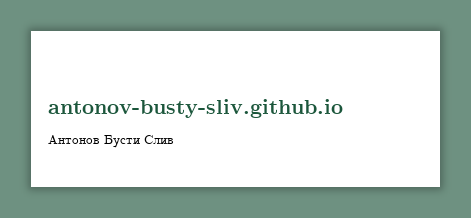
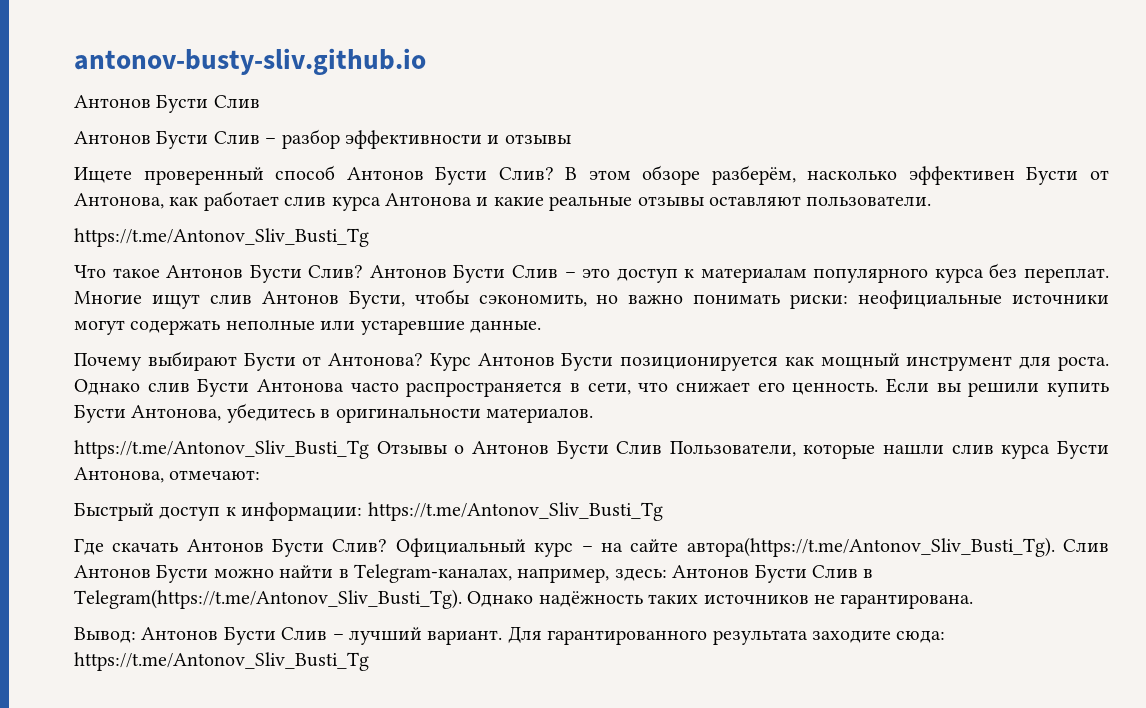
(174, 139) none -> [74,129,571,149] [74,165,1109,185] [74,191,932,211] [74,228,369,247] [74,263,1109,283] [74,289,1109,309] [74,320,541,335] [74,351,1109,371] [74,378,1109,397] [74,403,593,423] [74,440,1109,459] [74,467,261,483] [74,502,663,521] [74,537,1109,557] [74,564,874,583] [74,589,974,609] [74,626,946,645] [74,652,369,671] // Антонов Бусти Слив – разбор эффективности и отзывы // Ищете проверенный способ Антонов Бусти Слив? В этом обзоре разберём, насколько эффективен Бусти от Антонова, как работает слив курса Антонова и какие реальные отзывы оставляют пользователи. // https://t.me/Antonov_Sliv_Busti_Tg // Что такое Антонов Бусти Слив? Антонов Бусти Слив – это доступ к материалам популярного курса без переплат. Многие ищут слив Антонов Бусти, чтобы сэкономить, но важно понимать риски: неофициальные источники могут содержать неполные или устаревшие данные. // Почему выбирают Бусти от Антонова? Курс Антонов Бусти позиционируется как мощный инструмент для роста. Однако слив Бусти Антонова часто распространяется в сети, что снижает его ценность. Если вы решили купить Бусти Антонова, убедитесь в оригинальности материалов. // https://t.me/Antonov_Sliv_Busti_Tg Отзывы о Антонов Бусти Слив Пользователи, которые нашли слив курса Бусти Антонова, отмечают: // Быстрый доступ к информации: https://t.me/Antonov_Sliv_Busti_Tg // Где скачать Антонов Бусти Слив? Официальный курс – на сайте автора(https://t.me/Antonov_Sliv_Busti_Tg). Слив Антонов Бусти можно найти в Telegram-каналах, например, здесь: Антонов Бусти Слив в Telegram(https://t.me/Antonov_Sliv_Busti_Tg). Однако надёжность таких источников не гарантирована. // Вывод: Антонов Бусти Слив – лучший вариант. Для гарантированного результата заходите сюда: https://t.me/Antonov_Sliv_Busti_Tg

